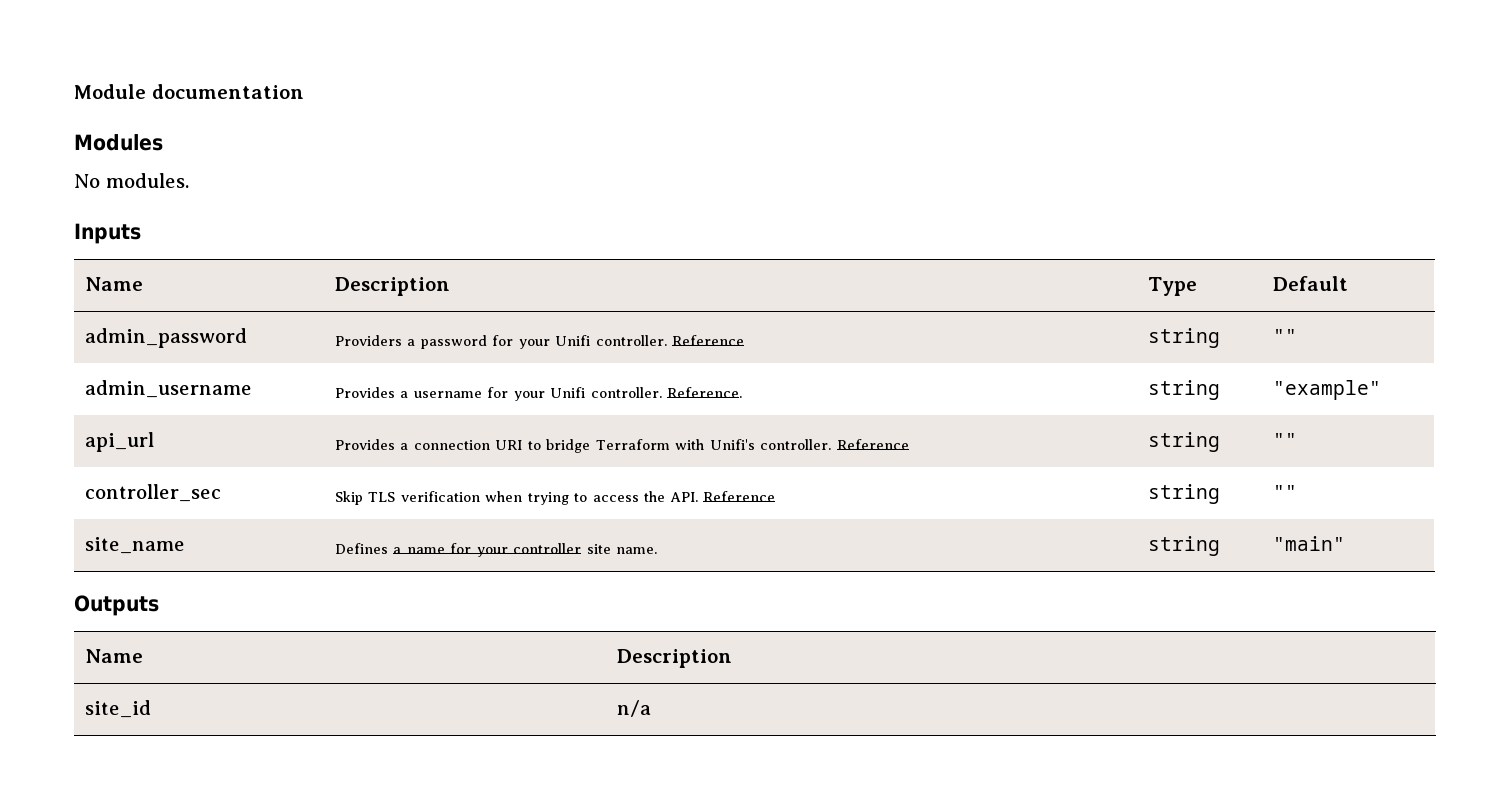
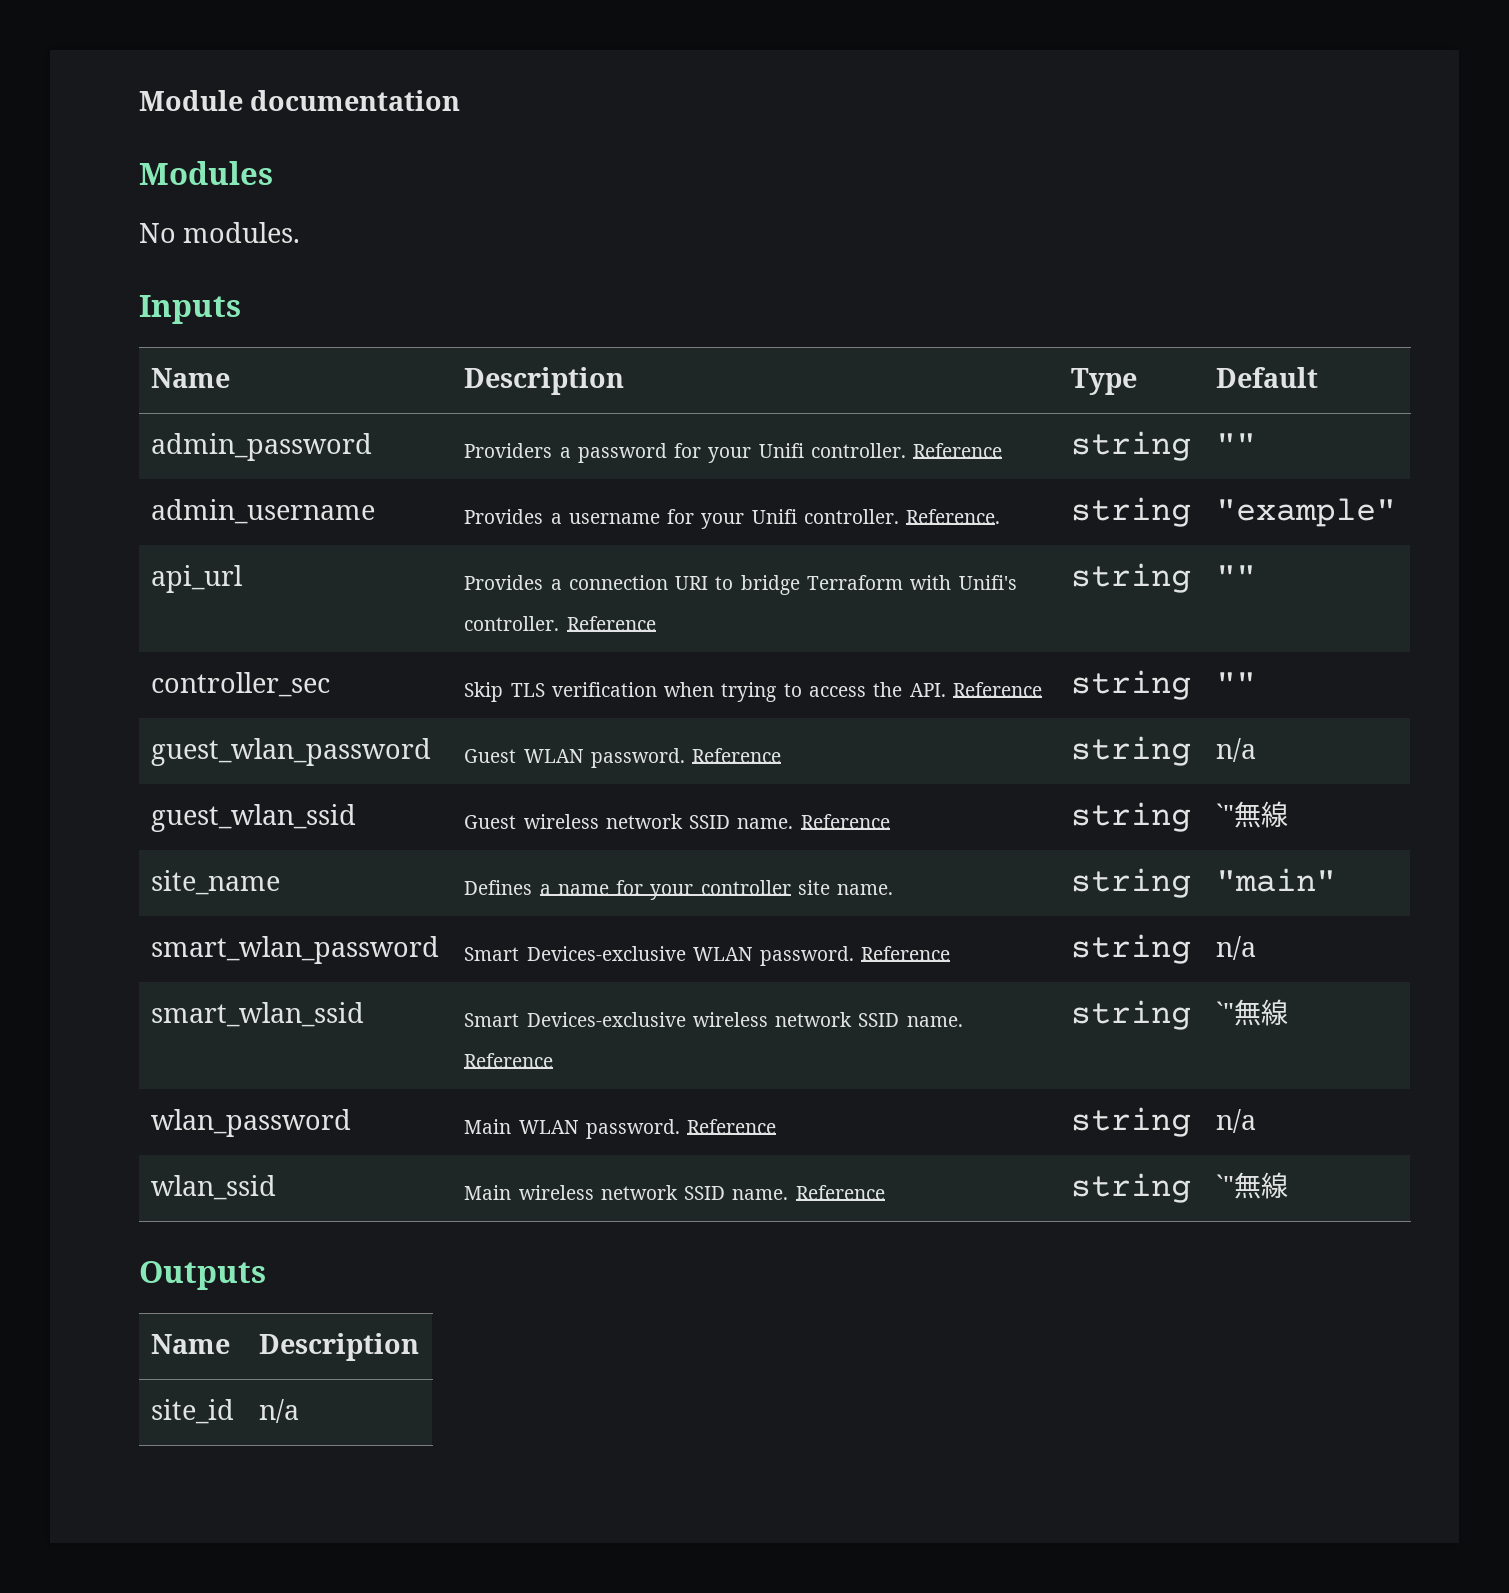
(1297, 492) none -> [151,738,432,766] [464,748,782,768] [1071,736,1192,766] [1216,738,1257,762] [151,804,357,832] [464,814,890,829] [1071,802,1192,832] [1216,801,1289,828] // guest_wlan_password | Guest WLAN password. Reference | string | n/a // guest_wlan_ssid | Guest wireless network SSID name. Reference | string | `"無線
(1345, 543) none -> [151,936,440,964] [464,946,951,966] [1071,934,1192,964] [1216,936,1257,960] [151,1002,365,1027] [464,1012,963,1027] [464,1053,554,1068] [1071,1000,1192,1030] [1216,999,1289,1026] [151,1109,352,1137] [464,1119,777,1139] [1071,1107,1192,1137] [1216,1109,1257,1133] [151,1175,277,1200] [464,1185,885,1200] [1071,1173,1192,1203] [1216,1172,1289,1199] // smart_wlan_password | Smart Devices-exclusive WLAN password. Reference | string | n/a // smart_wlan_ssid | Smart Devices-exclusive wireless network SSID name. Reference | string | `"無線 // wlan_password | Main WLAN password. Reference | string | n/a // wlan_ssid | Main wireless network SSID name. Reference | string | `"無線

